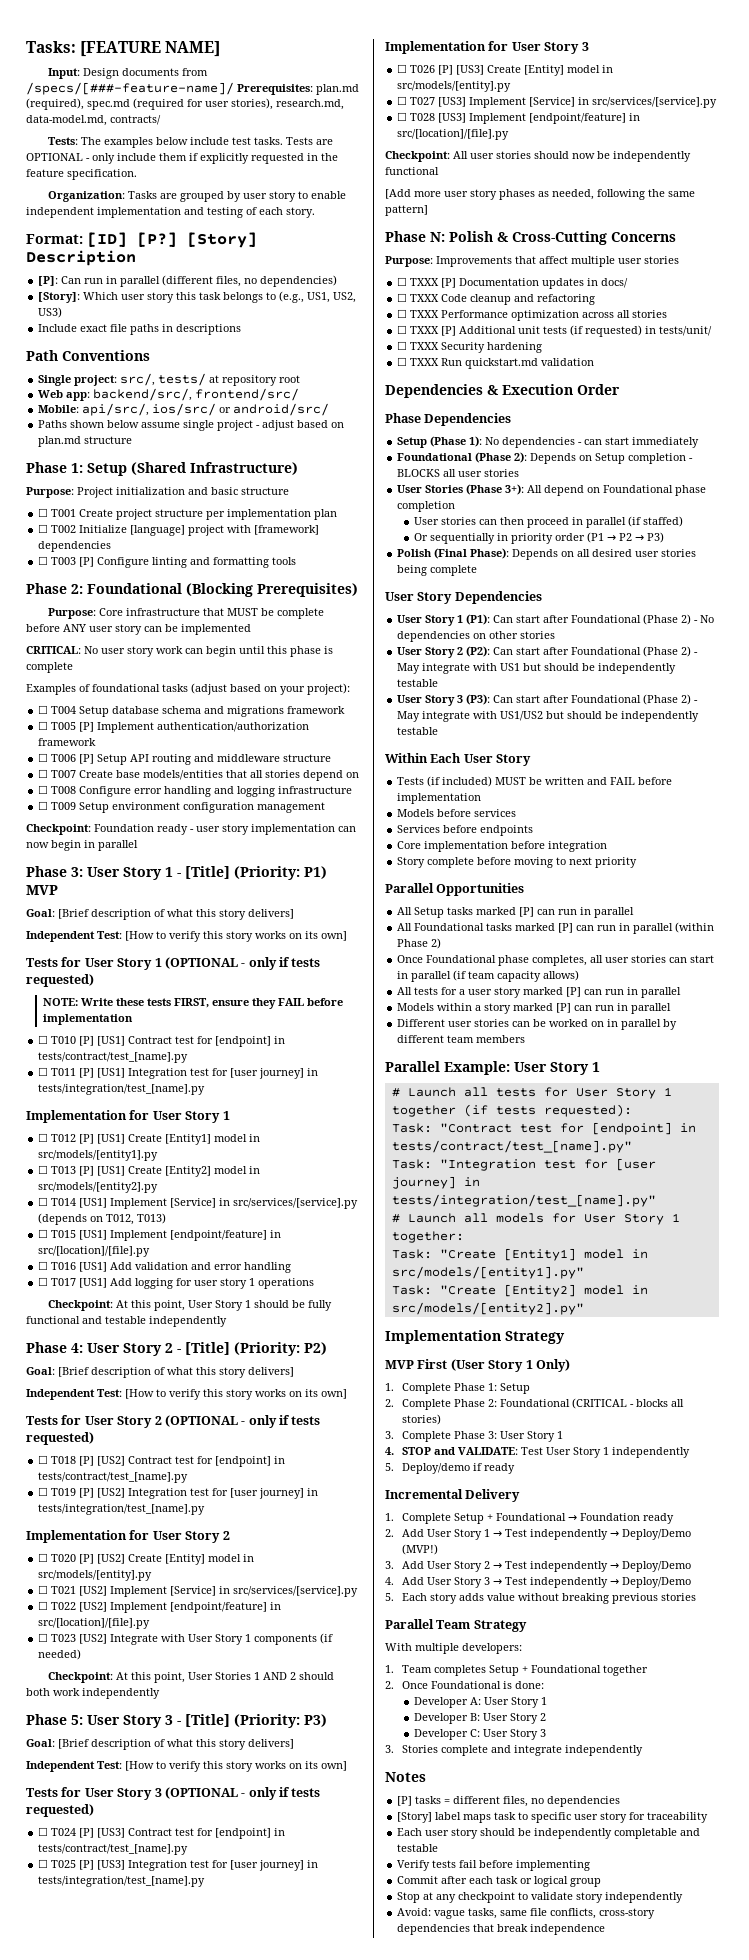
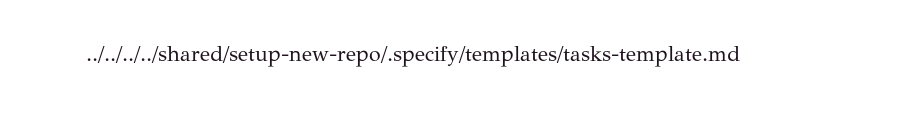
[26,41,221,57] [47,68,208,79] [26,82,359,95] [26,98,344,110] [26,115,161,126] [47,137,333,148] [26,153,338,164] [26,169,137,180] [47,191,346,202] [26,207,315,218] [26,232,257,248] [26,250,136,266] [38,275,338,287] [38,291,357,303] [38,307,63,318] [38,324,242,335] [26,350,150,361] [38,373,301,386] [38,388,300,401] [38,403,330,416] [38,420,345,431] [38,436,133,447] [26,462,298,476] [26,487,289,498] [38,508,338,520] [38,524,320,536] [38,541,112,552] [38,556,297,568] [26,583,358,597] [47,608,324,619] [26,624,251,635] [26,646,333,657] [26,662,73,673] [26,683,350,695] [38,705,346,717] [38,721,310,733] [38,738,97,746] [38,753,332,765] [38,769,360,781] [38,785,353,797] [38,801,326,813] [26,824,356,835] [26,840,138,851] [26,866,327,880] [26,885,58,895] [26,909,294,920] [26,931,347,942] [26,957,321,970] [26,974,94,987] [42,998,343,1009] [42,1014,133,1025] [38,1035,286,1047] [38,1052,189,1063] [38,1067,319,1079] [38,1084,206,1095] [26,1110,230,1123] [38,1133,261,1145] [38,1150,159,1161] [38,1165,261,1177] [38,1182,159,1193] [38,1197,359,1209] [38,1213,167,1225] [38,1229,282,1241] [38,1246,151,1257] [38,1261,292,1273] [38,1277,315,1289] [47,1300,332,1311] [26,1316,227,1327] [26,1342,327,1356] [26,1367,294,1378] [26,1389,347,1400] [26,1415,321,1428] [26,1432,94,1445] [38,1455,286,1467] [38,1472,189,1483] [38,1487,319,1499] [38,1504,206,1515] [26,1530,230,1543] [38,1553,255,1565] [38,1570,153,1581] [38,1585,359,1597] [38,1601,282,1613] [38,1618,151,1629] [38,1633,334,1645] [38,1649,82,1660] [47,1672,334,1683] [26,1688,160,1699] [26,1714,327,1728] [26,1739,294,1750] [26,1761,347,1772] [26,1787,321,1800] [26,1804,94,1817] [38,1827,286,1839] [38,1844,189,1855] [38,1859,319,1871] [38,1876,206,1887] [385,41,589,54] [397,64,614,76] [397,81,512,92] [397,96,718,108] [397,112,641,124] [397,129,510,140] [385,151,691,162] [385,167,439,175] [385,189,695,200] [385,205,428,216] [385,231,676,245] [385,256,679,267] [397,277,629,289] [397,293,596,305] [397,309,668,321] [397,325,713,337] [397,341,543,353] [397,357,595,369] [385,384,620,398] [385,413,512,426] [397,436,700,448] [397,452,694,464] [397,469,520,477] [397,484,707,496] [397,501,456,512] [414,516,684,528] [414,532,665,544] [397,548,697,560] [397,565,478,576] [385,591,542,604] [397,614,715,626] [397,631,556,642] [397,646,699,658] [397,663,677,674] [397,679,439,687] [397,694,699,706] [397,711,700,722] [397,727,439,735] [385,753,532,766] [397,776,673,787] [397,793,482,804] [397,809,517,817] [397,825,534,836] [397,841,608,852] [397,857,638,868] [385,883,525,896] [397,907,635,918] [397,922,715,934] [397,938,442,949] [397,955,715,966] [397,970,580,982] [397,987,682,998] [397,1003,672,1014] [397,1019,678,1030] [397,1035,526,1043] [385,1061,600,1075] [391,1087,672,1099] [391,1104,632,1117] [391,1122,696,1135] [391,1140,632,1153] [391,1158,656,1171] [391,1176,480,1189] [391,1194,656,1207] [391,1213,680,1225] [391,1231,464,1243] [391,1248,648,1261] [391,1266,584,1279] [391,1284,648,1297] [391,1302,584,1315] [385,1330,565,1344] [385,1359,570,1372] [385,1383,530,1394] [385,1398,684,1410] [401,1414,441,1425] [385,1431,563,1442] [385,1447,690,1458] [385,1463,515,1474] [385,1489,521,1502] [385,1513,674,1524] [385,1529,691,1540] [401,1544,438,1555] [385,1561,691,1572] [385,1577,691,1588] [385,1593,696,1604] [385,1619,527,1632] [385,1643,522,1654] [385,1665,648,1676] [385,1681,544,1689] [414,1697,548,1708] [414,1713,547,1724] [414,1729,547,1740] [385,1745,643,1756] [385,1772,426,1782] [397,1796,621,1807] [397,1812,709,1823] [397,1828,701,1839] [397,1844,439,1852] [397,1860,591,1871] [397,1876,602,1887] [397,1892,684,1903] [397,1908,656,1919] [397,1924,606,1935] Tasks: [FEATURE NAME] // Input: Design documents from /specs/[###-feature-name]/ Prerequisites: plan.md (required), spec.md (required for user stories), research.md, data-model.md, contracts/ // Tests: The examples below include test tasks. Tests are OPTIONAL - only include them if explicitly requested in the feature specification. // Organization: Tasks are grouped by user story to enable independent implementation and testing of each story. // Format: [ID] [P?] [Story] Description // [P]: Can run in parallel (different files, no dependencies) // [Story]: Which user story this task belongs to (e.g., US1, US2, US3) // Include exact file paths in descriptions // Path Conventions // Single project: src/, tests/ at repository root // Web app: backend/src/, frontend/src/ // Mobile: api/src/, ios/src/ or android/src/ // Paths shown below assume single project - adjust based on plan.md structure // Phase 1: Setup (Shared Infrastructure) // Purpose: Project initialization and basic structure // ☐ T001 Create project structure per implementation plan // ☐ T002 Initialize [language] project with [framework] dependencies // ☐ T003 [P] Configure linting and formatting tools // Phase 2: Foundational (Blocking Prerequisites) // Purpose: Core infrastructure that MUST be complete before ANY user story can be implemented // CRITICAL: No user story work can begin until this phase is complete // Examples of foundational tasks (adjust based on your project): // ☐ T004 Setup database schema and migrations framework // ☐ T005 [P] Implement authentication/authorization framework // ☐ T006 [P] Setup API routing and middleware structure // ☐ T007 Create base models/entities that all stories depend on // ☐ T008 Configure error handling and logging infrastructure // ☐ T009 Setup environment configuration management // Checkpoint: Foundation ready - user story implementation can now begin in parallel // Phase 3: User Story 1 - [Title] (Priority: P1) MVP // Goal: [Brief description of what this story delivers] // Independent Test: [How to verify this story works on its own] // Tests for User Story 1 (OPTIONAL - only if tests requested) // NOTE: Write these tests FIRST, ensure they FAIL before implementation // ☐ T010 [P] [US1] Contract test for [endpoint] in tests/contract/test_[name].py // ☐ T011 [P] [US1] Integration test for [user journey] in tests/integration/test_[name].py // Implementation for User Story 1 // ☐ T012 [P] [US1] Create [Entity1] model in src/models/[entity1].py // ☐ T013 [P] [US1] Create [Entity2] model in src/models/[entity2].py // ☐ T014 [US1] Implement [Service] in src/services/[service].py (depends on T012, T013) // ☐ T015 [US1] Implement [endpoint/feature] in src/[location]/[file].py // ☐ T016 [US1] Add validation and error handling // ☐ T017 [US1] Add logging for user story 1 operations // Checkpoint: At this point, User Story 1 should be fully functional and testable independently // Phase 4: User Story 2 - [Title] (Priority: P2) // Goal: [Brief description of what this story delivers] // Independent Test: [How to verify this story works on its own] // Tests for User Story 2 (OPTIONAL - only if tests requested) // ☐ T018 [P] [US2] Contract test for [endpoint] in tests/contract/test_[name].py // ☐ T019 [P] [US2] Integration test for [user journey] in tests/integration/test_[name].py // Implementation for User Story 2 // ☐ T020 [P] [US2] Create [Entity] model in src/models/[entity].py // ☐ T021 [US2] Implement [Service] in src/services/[service].py // ☐ T022 [US2] Implement [endpoint/feature] in src/[location]/[file].py // ☐ T023 [US2] Integrate with User Story 1 components (if needed) // Checkpoint: At this point, User Stories 1 AND 2 should both work independently // Phase 5: User Story 3 - [Title] (Priority: P3) // Goal: [Brief description of what this story delivers] // Independent Test: [How to verify this story works on its own] // Tests for User Story 3 (OPTIONAL - only if tests requested) // ☐ T024 [P] [US3] Contract test for [endpoint] in tests/contract/test_[name].py // ☐ T025 [P] [US3] Integration test for [user journey] in tests/integration/test_[name].py // Implementation for User Story 3 // ☐ T026 [P] [US3] Create [Entity] model in src/models/[entity].py // ☐ T027 [US3] Implement [Service] in src/services/[service].py // ☐ T028 [US3] Implement [endpoint/feature] in src/[location]/[file].py // Checkpoint: All user stories should now be independently functional // [Add more user story phases as needed, following the same pattern] // Phase N: Polish & Cross-Cutting Concerns // Purpose: Improvements that affect multiple user stories // ☐ TXXX [P] Documentation updates in docs/ // ☐ TXXX Code cleanup and refactoring // ☐ TXXX Performance optimization across all stories // ☐ TXXX [P] Additional unit tests (if requested) in tests/unit/ // ☐ TXXX Security hardening // ☐ TXXX Run quickstart.md validation // Dependencies & Execution Order // Phase Dependencies // Setup (Phase 1): No dependencies - can start immediately // Foundational (Phase 2): Depends on Setup completion - BLOCKS all user stories // User Stories (Phase 3+): All depend on Foundational phase completion // User stories can then proceed in parallel (if staffed) // Or sequentially in priority order (P1 → P2 → P3) // Polish (Final Phase): Depends on all desired user stories being complete // User Story Dependencies // User Story 1 (P1): Can start after Foundational (Phase 2) - No dependencies on other stories // User Story 2 (P2): Can start after Foundational (Phase 2) - May integrate with US1 but should be independently testable // User Story 3 (P3): Can start after Foundational (Phase 2) - May integrate with US1/US2 but should be independently testable // Within Each User Story // Tests (if included) MUST be written and FAIL before implementation // Models before services // Services before endpoints // Core implementation before integration // Story complete before moving to next priority // Parallel Opportunities // All Setup tasks marked [P] can run in parallel // All Foundational tasks marked [P] can run in parallel (within Phase 2) // Once Foundational phase completes, all user stories can start in parallel (if team capacity allows) // All tests for a user story marked [P] can run in parallel // Models within a story marked [P] can run in parallel // Different user stories can be worked on in parallel by different team members // Parallel Example: User Story 1 // # Launch all tests for User Story 1 together (if tests requested): // Task: "Contract test for [endpoint] in tests/contract/test_[name].py" // Task: "Integration test for [user journey] in tests/integration/test_[name].py" // # Launch all models for User Story 1 together: // Task: "Create [Entity1] model in src/models/[entity1].py" // Task: "Create [Entity2] model in src/models/[entity2].py" // Implementation Strategy // MVP First (User Story 1 Only) // 1. Complete Phase 1: Setup // 2. Complete Phase 2: Foundational (CRITICAL - blocks all stories) // 3. Complete Phase 3: User Story 1 // 4. STOP and VALIDATE: Test User Story 1 independently // 5. Deploy/demo if ready // Incremental Delivery // 1. Complete Setup + Foundational → Foundation ready // 2. Add User Story 1 → Test independently → Deploy/Demo (MVP!) // 3. Add User Story 2 → Test independently → Deploy/Demo // 4. Add User Story 3 → Test independently → Deploy/Demo // 5. Each story adds value without breaking previous stories // Parallel Team Strategy // With multiple developers: // 1. Team completes Setup + Foundational together // 2. Once Foundational is done: // Developer A: User Story 1 // Developer B: User Story 2 // Developer C: User Story 3 // 3. Stories complete and integrate independently // Notes // [P] tasks = different files, no dependencies // [Story] label maps task to specific user story for traceability // Each user story should be independently completable and testable // Verify tests fail before implementing // Commit after each task or logical group // Stop at any checkpoint to validate story independently // Avoid: vague tasks, same file conflicts, cross-story dependencies that break independence -> [86,46,740,67] ../../../../shared/setup-new-repo/.specify/templates/tasks-template.md

